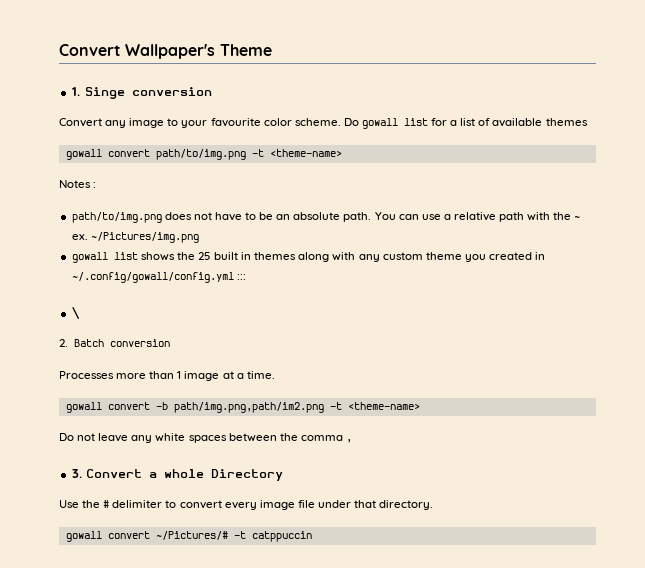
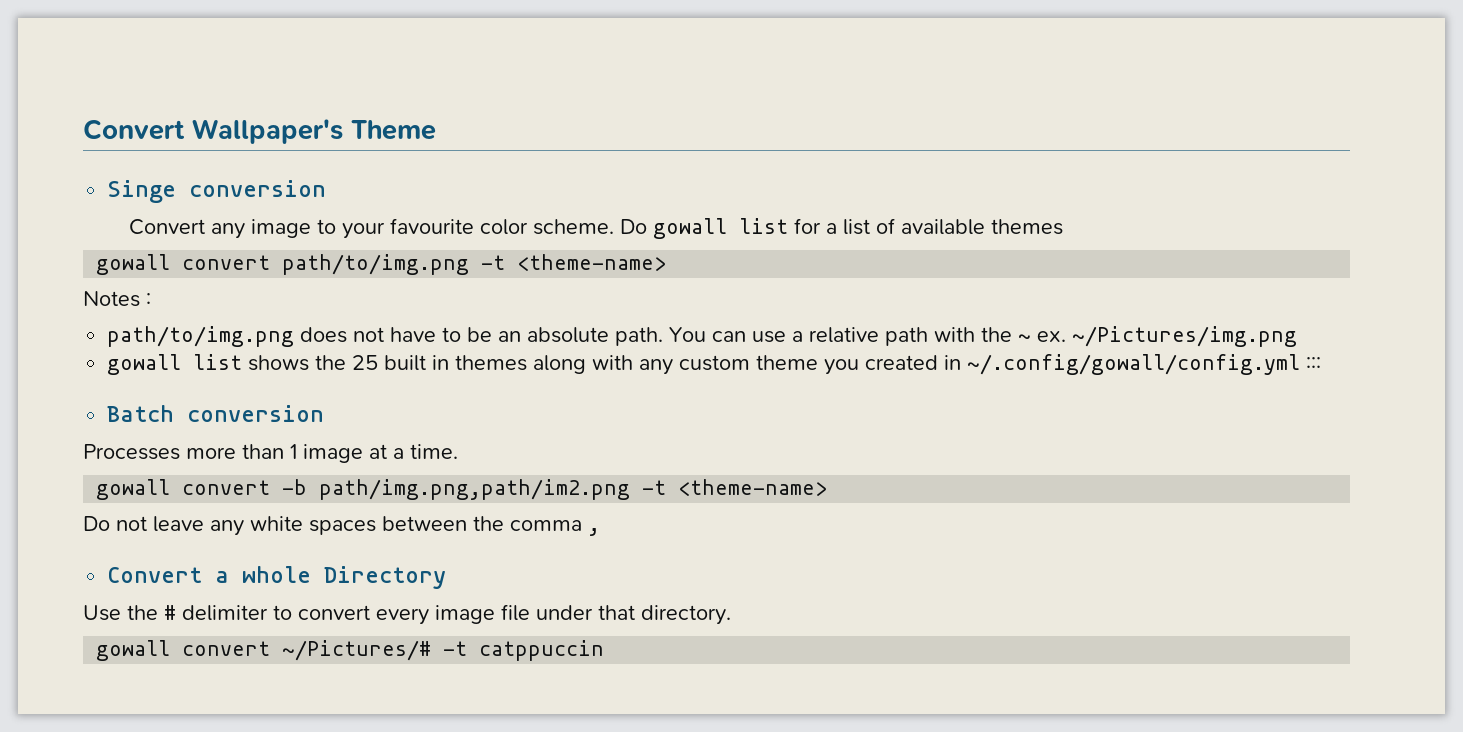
[71,87,80,96] 1. -> (436, 130) none
[71,307,79,319] [59,339,68,347] \ // 2. -> (1322, 363) none
[71,469,82,478] 3. -> (600, 532) none

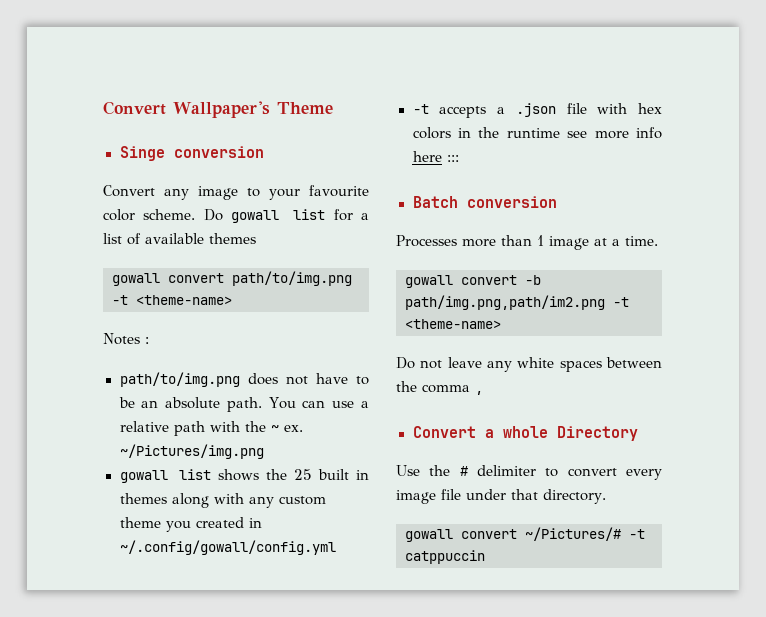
(1301, 364) none -> [412,103,662,118] [412,127,662,139] [412,151,442,162] // -t accepts a .json file with hex colors in the runtime see more info here

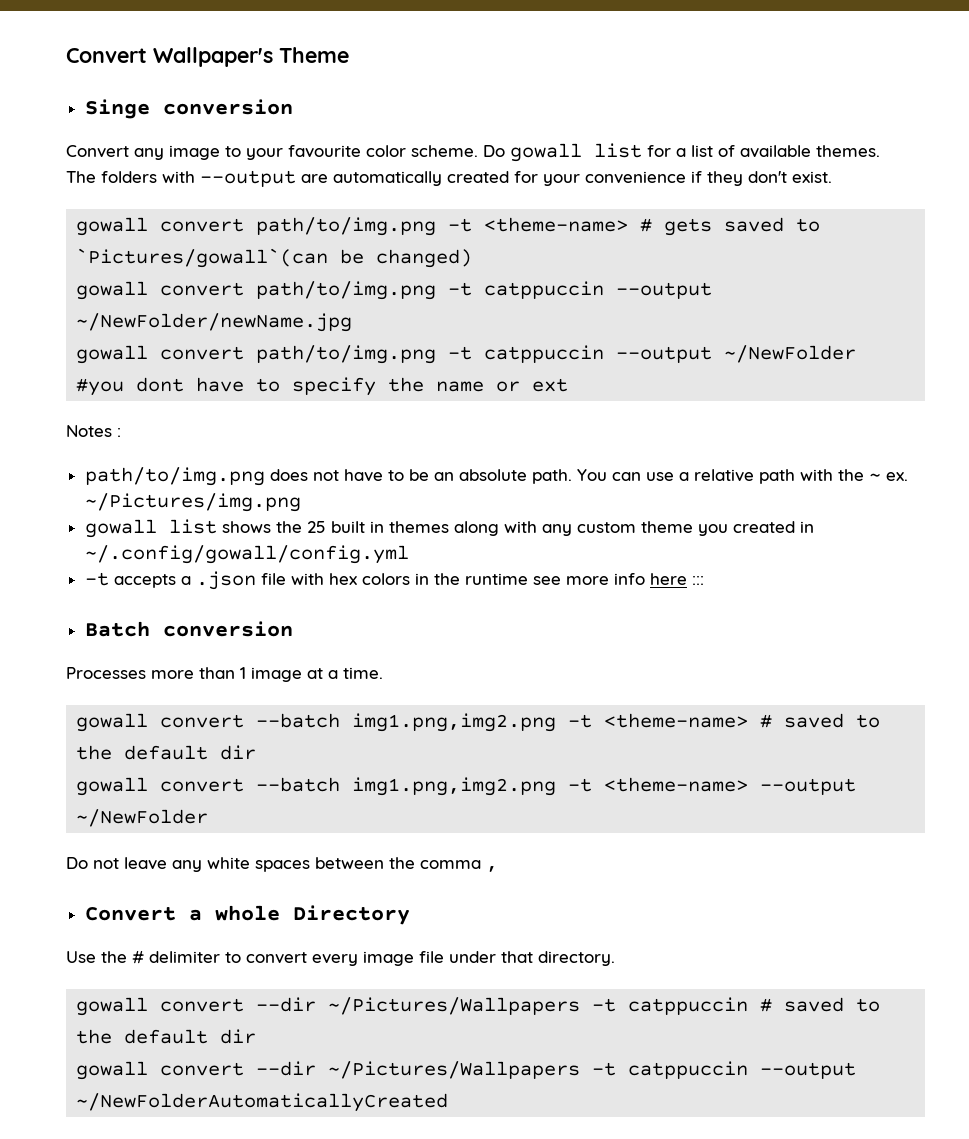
[209,233,256,244] themes -> [816,145,880,157] [66,170,832,187] themes. // The folders with --output are automatically created for your convenience if they don't exist.
(232, 300) none -> [640,217,821,236] [76,248,473,268] [76,281,713,300] [76,313,353,332] [76,345,857,364] [76,377,569,396] # gets saved to `Pictures/gowall`(can be changed) // gowall convert path/to/img.png -t catppuccin --output ~/NewFolder/newName.jpg // gowall convert path/to/img.png -t catppuccin --output ~/NewFolder #you dont have to specify the name or ext
[525,275,541,285] [405,295,629,310] [405,319,501,329] -b path/img.png,path/im2.png -t <theme-name> -> [256,713,881,732] [76,745,257,760] [76,777,857,796] [76,809,209,827] --batch img1.png,img2.png -t <theme-name> # saved to the default dir // gowall convert --batch img1.png,img2.png -t <theme-name> --output ~/NewFolder
[525,527,645,541] [405,550,485,564] ~/Pictures/# -t catppuccin -> [256,997,881,1015] [76,1029,257,1044] [76,1061,857,1080] [76,1093,449,1112] --dir ~/Pictures/Wallpapers -t catppuccin # saved to the default dir // gowall convert --dir ~/Pictures/Wallpapers -t catppuccin --output ~/NewFolderAutomaticallyCreated

